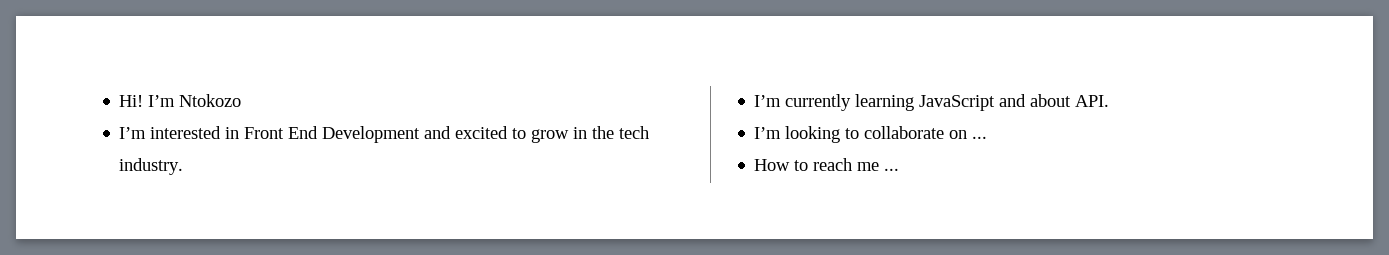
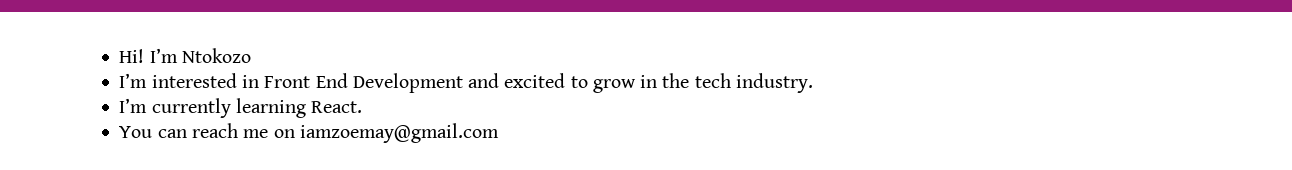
[919,94,1110,111] [754,126,988,143] [754,158,900,171] JavaScript and about API. // I’m looking to collaborate on ... // How to reach me ... -> [311,101,363,113] [119,123,499,143] React. // You can reach me on iamzoemay@gmail.com

